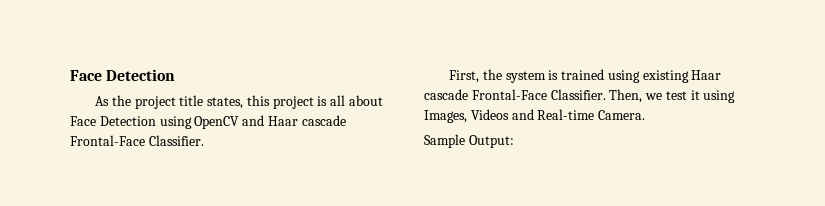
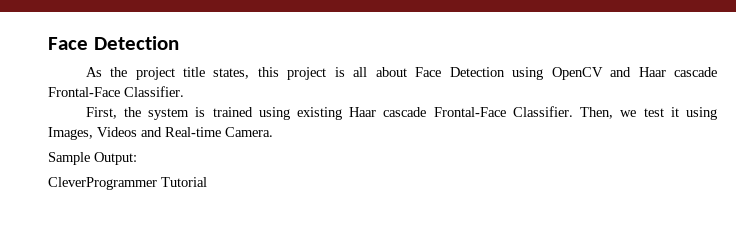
(514, 141) none -> [48,177,207,190] // CleverProgrammer Tutorial

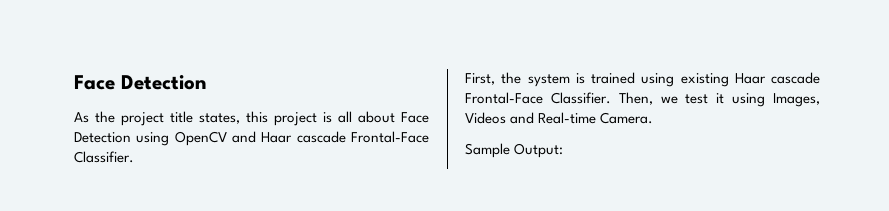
[48,177,207,190] // CleverProgrammer Tutorial -> (564, 150) none

